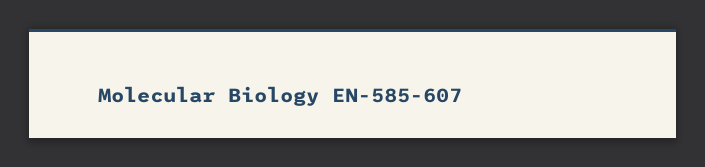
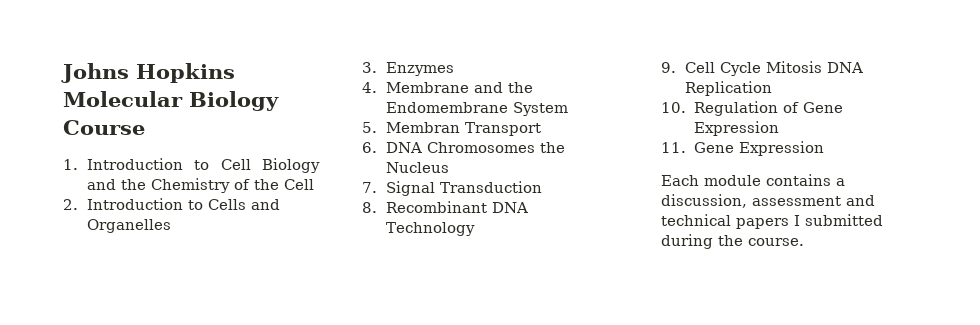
[98,86,462,106] Molecular Biology EN-585-607 -> [61,63,235,83] [63,91,279,111] [63,120,145,135] [63,158,320,173] [86,178,314,193] [63,198,280,210] [86,219,171,233] [362,62,454,76] [362,82,533,93] [385,102,568,116] [362,122,541,136] [362,142,565,153] [385,162,449,173] [362,181,542,196] [362,201,528,213] [385,222,475,236] [661,61,863,76] [684,81,772,96] [661,101,843,116] [693,121,779,136] [661,141,824,156] [661,174,845,186] [661,194,875,208] [661,214,883,229] [661,234,804,249] Johns Hopkins Molecular Biology Course // 1. Introduction to Cell Biology and the Chemistry of the Cell // 2. Introduction to Cells and Organelles // 3. Enzymes // 4. Membrane and the Endomembrane System // 5. Membran Transport // 6. DNA Chromosomes the Nucleus // 7. Signal Transduction // 8. Recombinant DNA Technology // 9. Cell Cycle Mitosis DNA Replication // 10. Regulation of Gene Expression // 11. Gene Expression // Each module contains a discussion, assessment and technical papers I submitted during the course.

